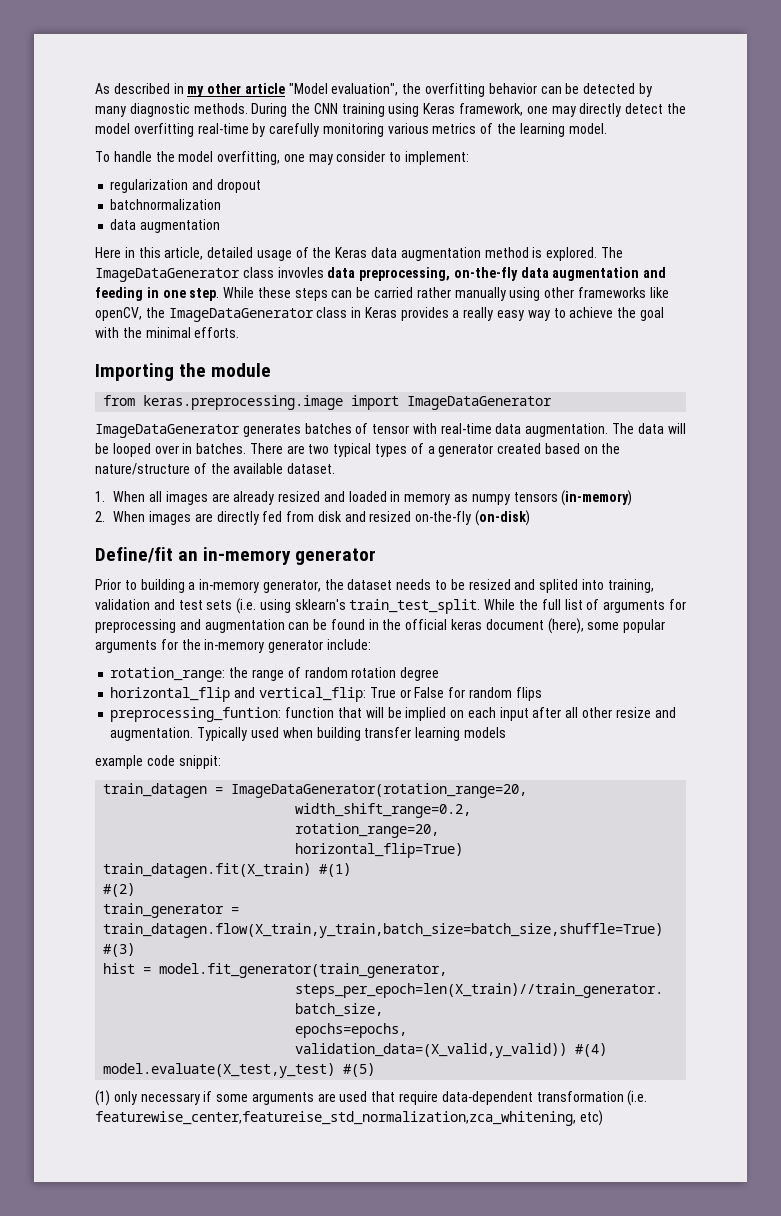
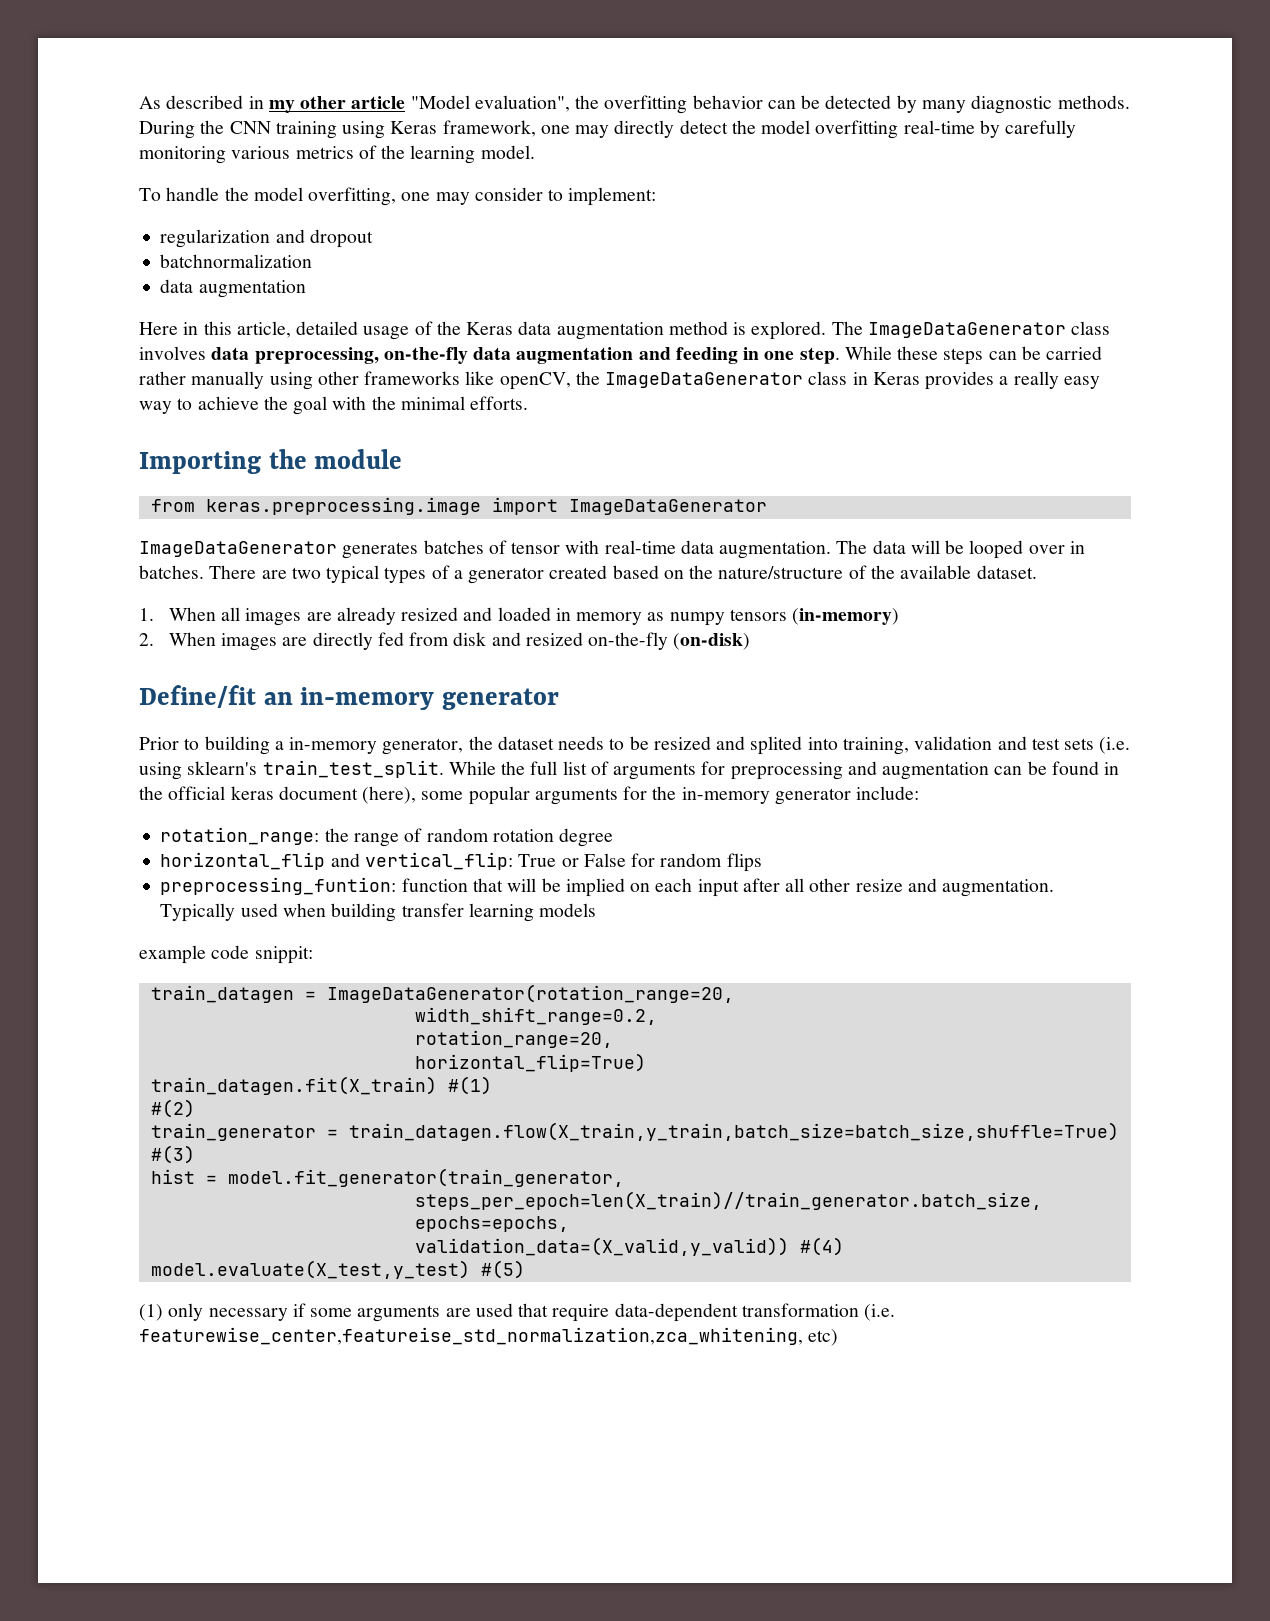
[277,267,324,278] invovles -> [139,346,206,360] involves

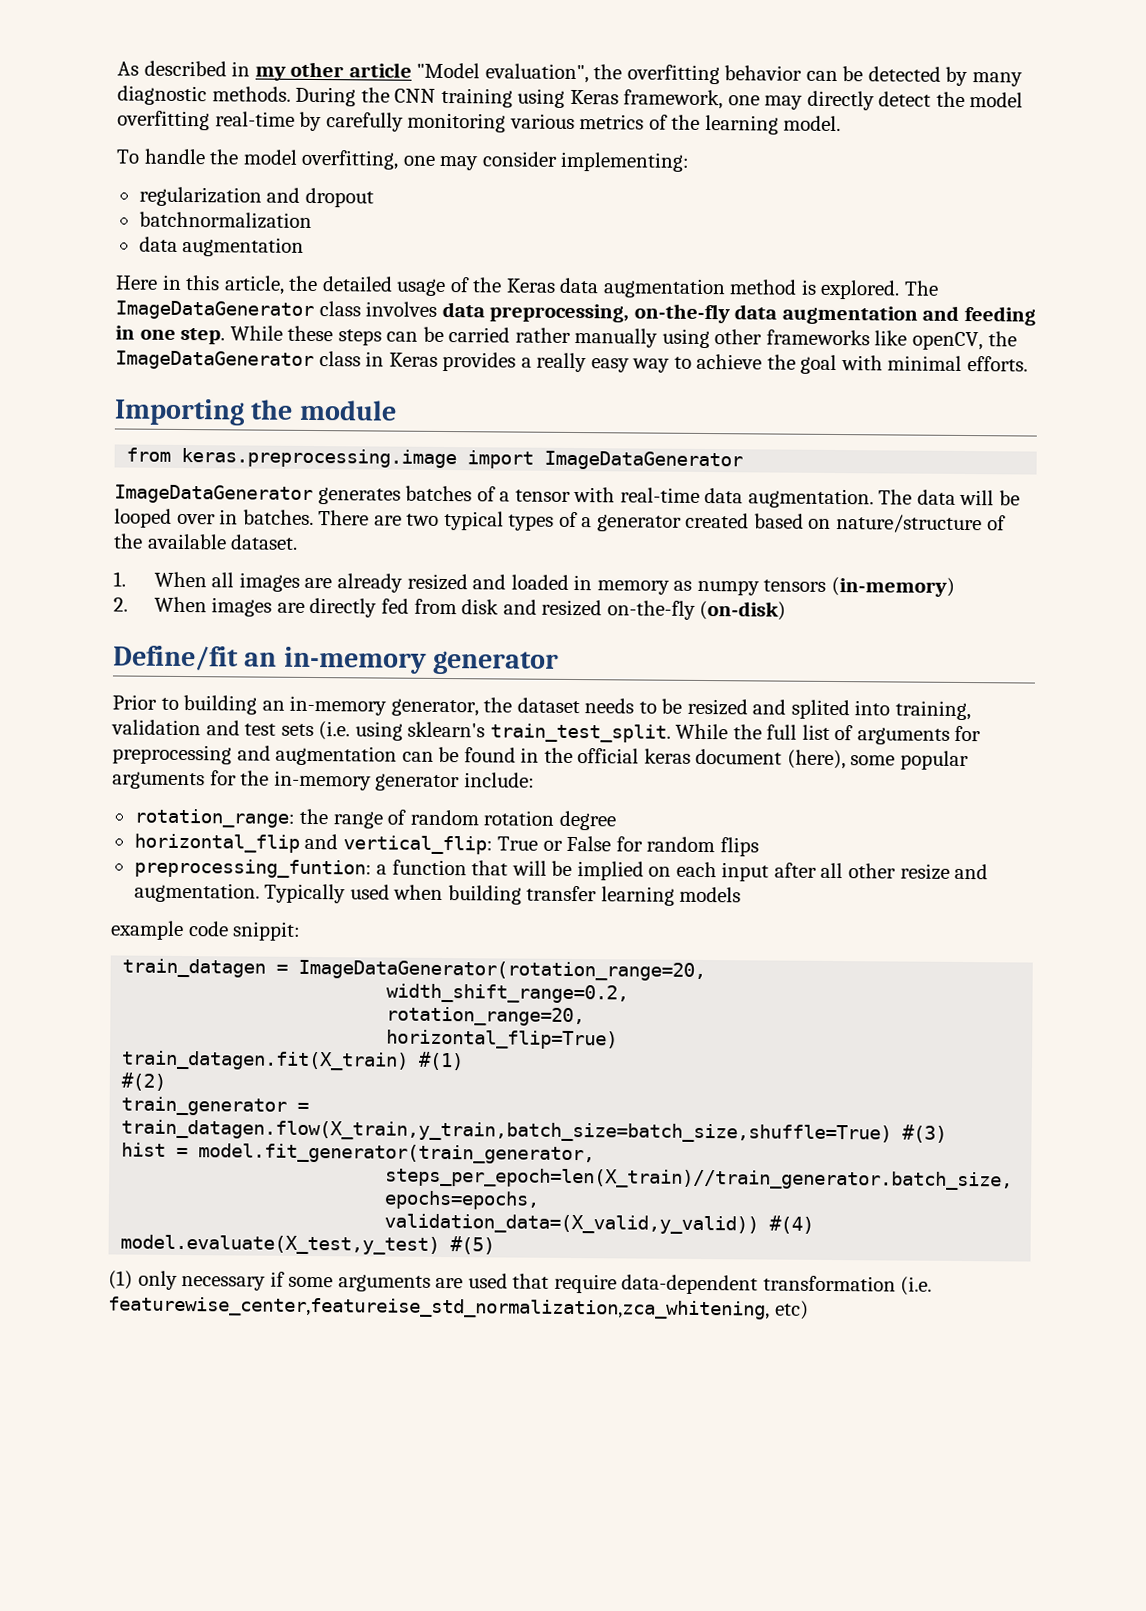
[548,187,657,206] to implement: -> [560,151,691,172] implementing:
(291, 329) none -> [288,275,319,292] the
[371,396,396,410] the -> (883, 363) none
(507, 547) none -> [499,491,511,502] a
[689,565,714,579] the -> (832, 523) none
[274,741,284,750] a -> [261,700,285,711] an
(397, 886) none -> [376,864,388,875] a

